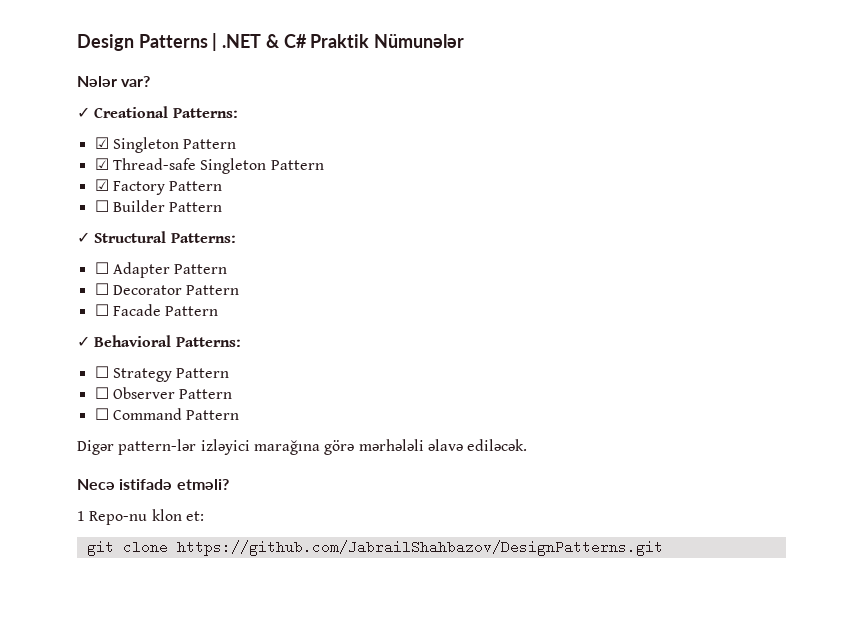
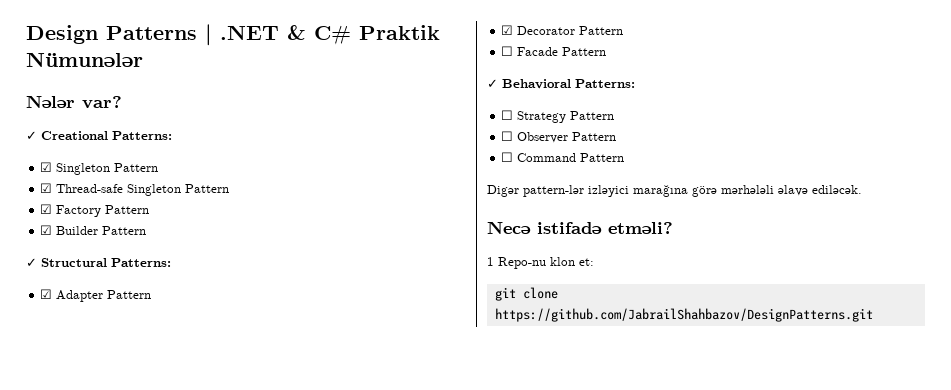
[94,200,109,212] ☐ -> [40,225,53,235] ☑
[94,262,109,274] ☐ -> [40,289,53,299] ☑
[94,283,109,295] ☐ -> [501,25,514,35] ☑

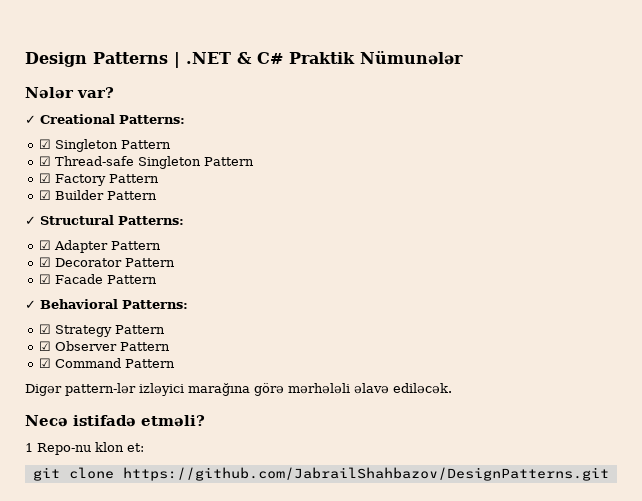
[501,46,514,56] ☐ -> [38,274,51,284] ☑
[501,110,514,120] ☐ -> [38,324,51,334] ☑
[501,131,514,141] ☐ -> [38,341,51,351] ☑
[501,152,514,162] ☐ -> [38,358,51,368] ☑

